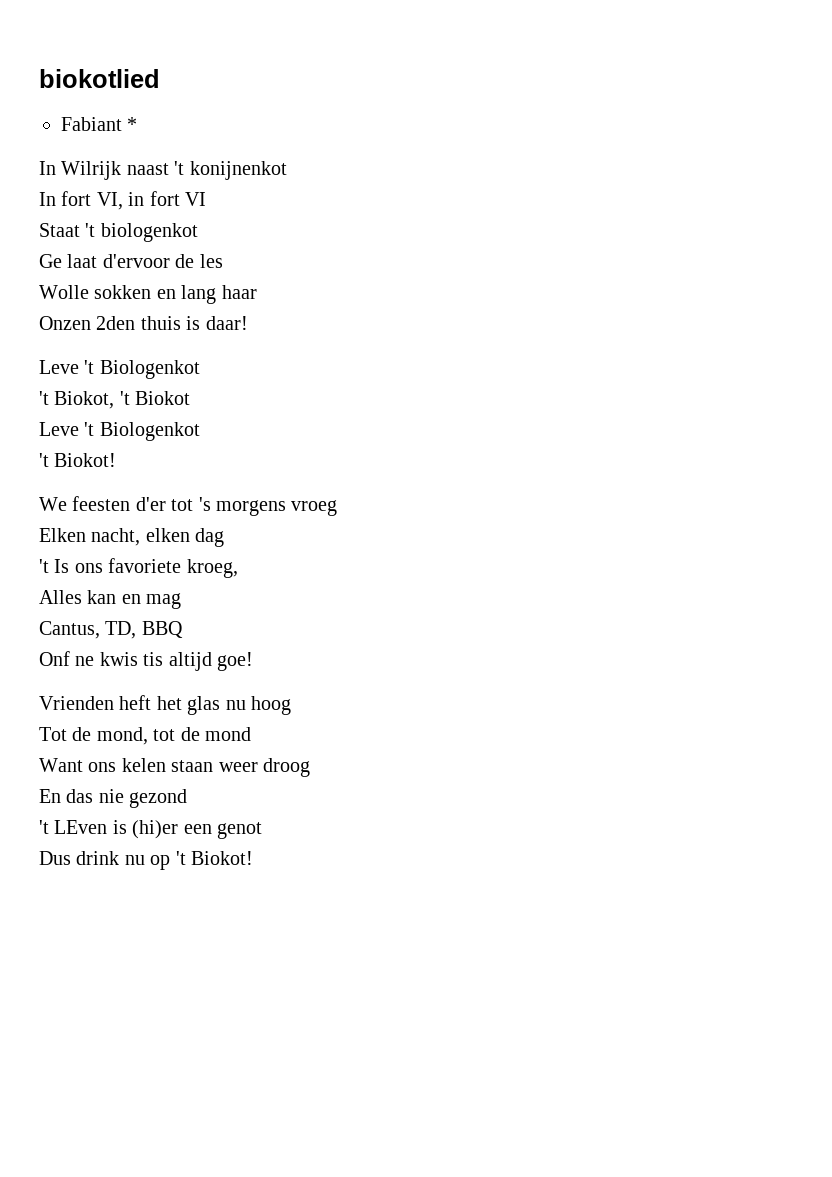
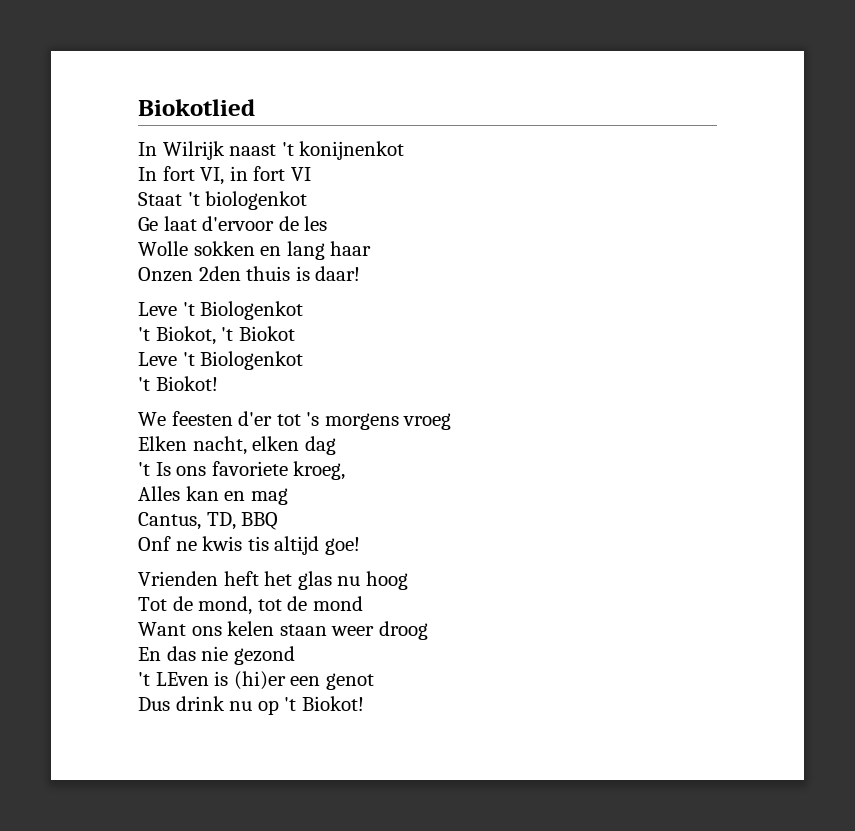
[39,69,160,88] [61,117,138,131] biokotlied // Fabiant * -> [138,99,255,116] Biokotlied

